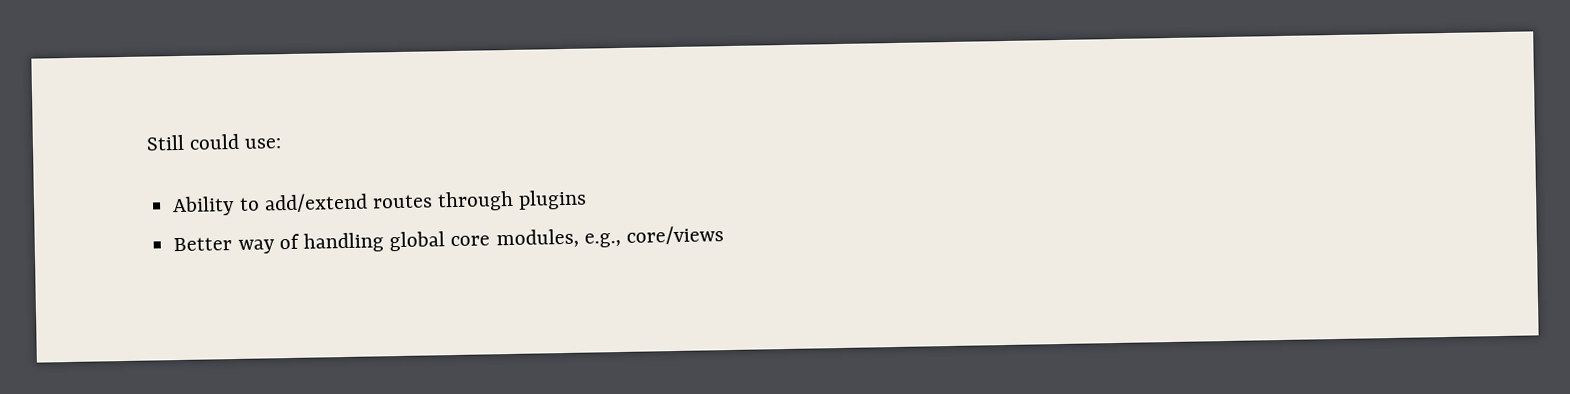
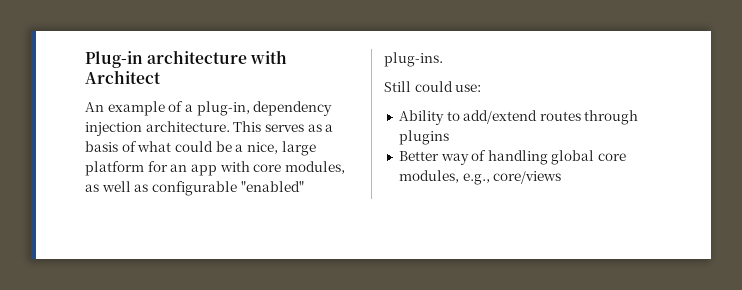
(146, 142) none -> [85,50,288,68] [85,70,161,84] [85,101,333,116] [85,121,334,136] [85,141,316,156] [85,161,345,176] [85,181,304,196] [384,52,443,67] Plug-in architecture with Architect // An example of a plug-in, dependency injection architecture. This serves as a basis of what could be a nice, large platform for an app with core modules, as well as configurable "enabled" plug-ins. //

